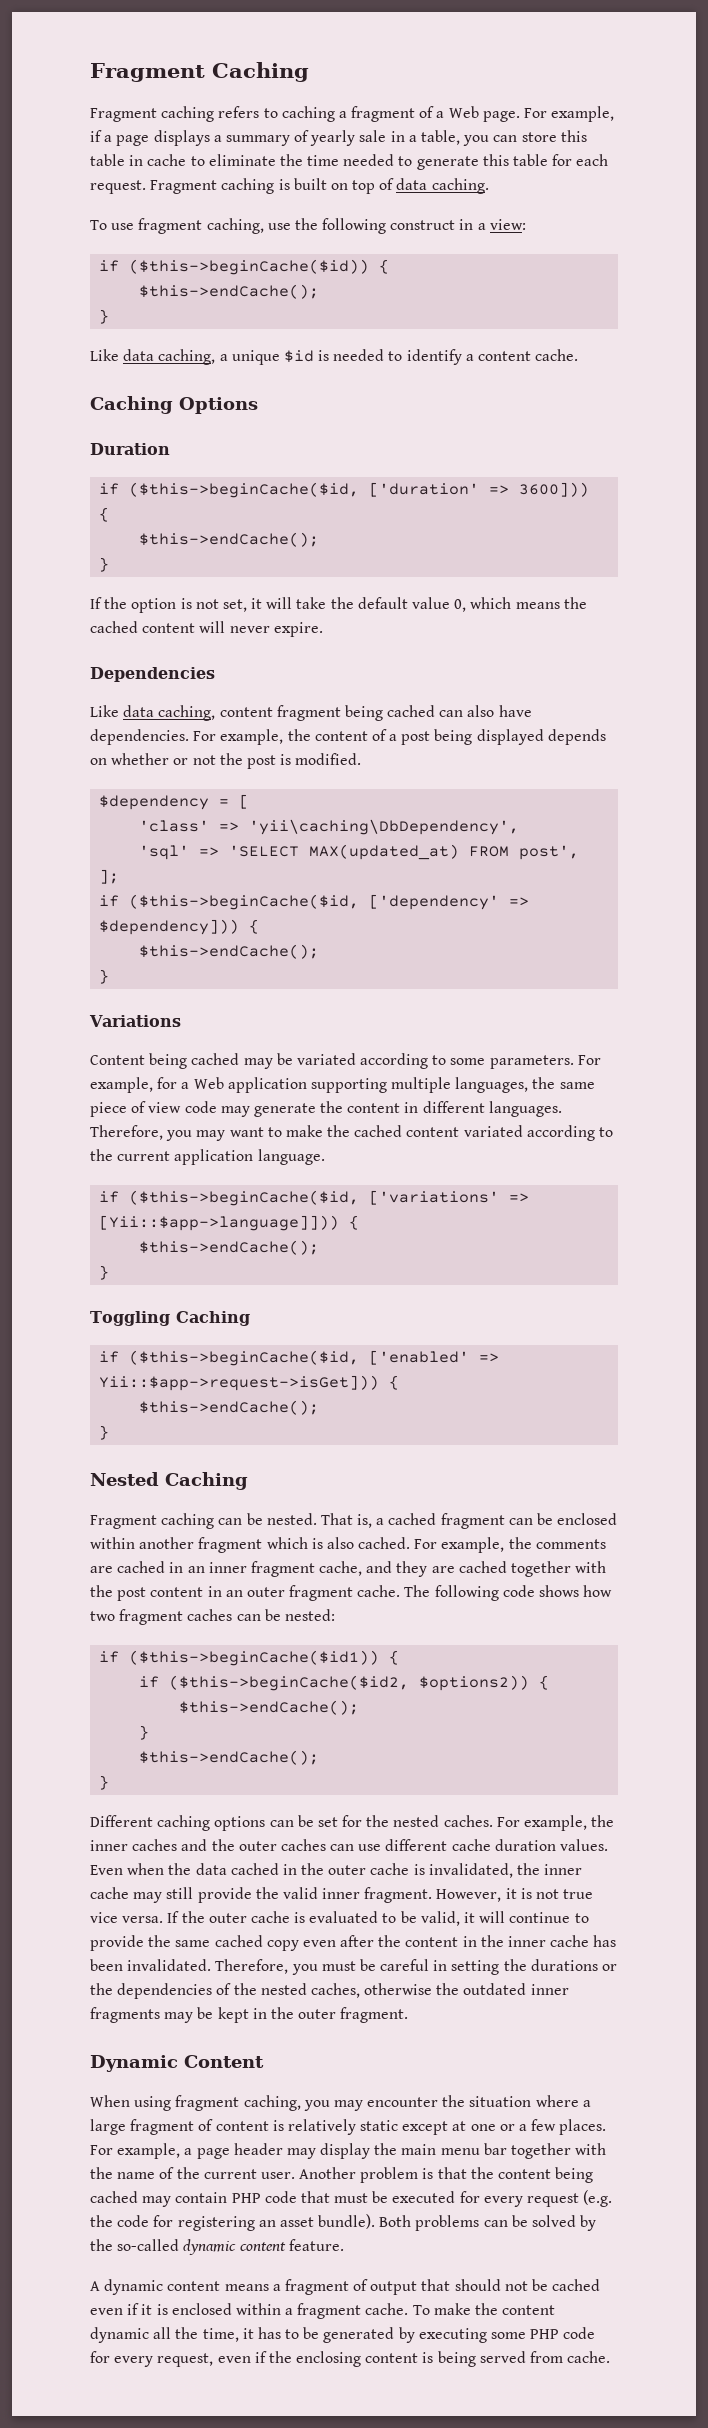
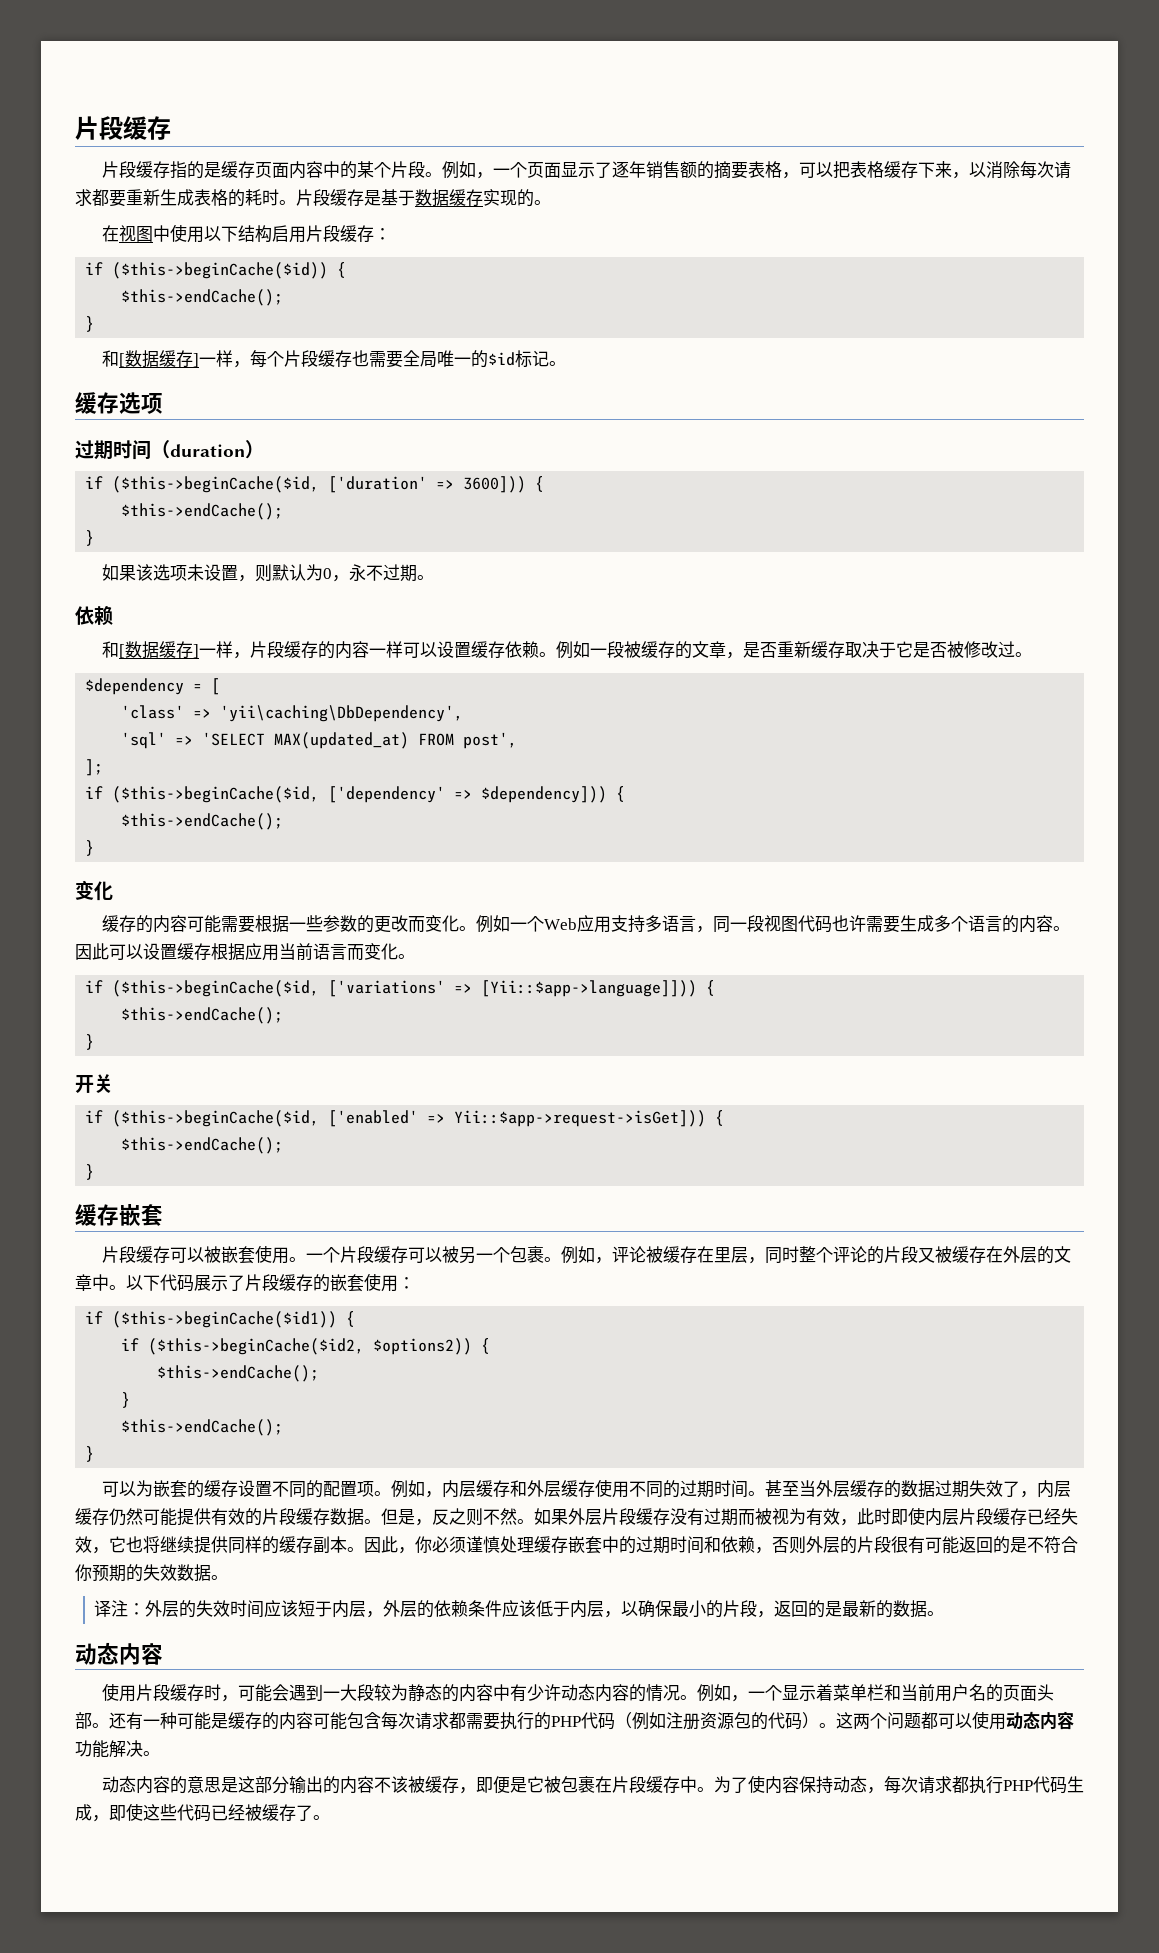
[90,62,309,82] [90,106,615,122] [90,130,587,146] [90,154,609,170] [90,178,489,194] [90,218,526,234] Fragment Caching // Fragment caching refers to caching a fragment of a Web page. For example, if a page displays a summary of yearly sale in a table, you can store this table in cache to eliminate the time needed to generate this table for each request. Fragment caching is built on top of data caching. // To use fragment caching, use the following construct in a view: -> [75,116,171,140] [101,161,1071,179] [75,189,551,207] [101,224,391,243] 片段缓存 // 片段缓存指的是缓存页面内容中的某个片段。例如，一个页面显示了逐年销售额的摘要表格，可以把表格缓存下来，以消除每次请求都要重新生成表格的耗时。片段缓存是基于数据缓存实现的。 // 在视图中使用以下结构启用片段缓存：
[90,349,579,365] [90,396,258,414] [90,443,170,455] Like data caching, a unique $id is needed to identify a content cache. // Caching Options // Duration -> [101,350,566,368] [75,392,163,414] [75,440,264,460] 和[数据缓存]一样，每个片段缓存也需要全局唯一的$id标记。 // 缓存选项 // 过期时间（duration）
[90,597,587,613] [90,621,323,637] [90,667,215,682] [90,705,532,721] [90,729,606,745] [90,753,362,769] If the option is not set, it will take the default value 0, which means the cached content will never expire. // Dependencies // Like data caching, content fragment being cached can also have dependencies. For example, the content of a post being displayed depends on whether or not the post is modified. -> [101,564,434,582] [75,606,113,625] [101,641,1032,659] 如果该选项未设置，则默认为0，永不过期。 // 依赖 // 和[数据缓存]一样，片段缓存的内容一样可以设置缓存依赖。例如一段被缓存的文章，是否重新缓存取决于它是否被修改过。
[89,1015,181,1027] [90,1053,601,1069] [90,1077,595,1093] [90,1101,562,1117] [90,1125,614,1141] [90,1149,325,1165] Variations // Content being cached may be variated according to some parameters. For example, for a Web application supporting multiple languages, the same piece of view code may generate the content in different languages. Therefore, you may want to make the cached content variated according to the current application language. -> [75,880,113,901] [101,915,1070,933] [75,943,415,961] 变化 // 缓存的内容可能需要根据一些参数的更改而变化。例如一个Web应用支持多语言，同一段视图代码也许需要生成多个语言的内容。因此可以设置缓存根据应用当前语言而变化。
[90,1311,250,1326] Toggling Caching -> [75,1074,113,1093] 开关
[90,1472,248,1490] [90,1513,618,1529] [90,1537,606,1553] [90,1561,607,1577] [90,1585,613,1601] [90,1609,335,1625] Nested Caching // Fragment caching can be nested. That is, a cached fragment can be enclosed within another fragment which is also cached. For example, the comments are cached in an inner fragment cache, and they are cached together with the post content in an outer fragment cache. The following code shows how two fragment caches can be nested: -> [75,1204,163,1226] [101,1245,1071,1264] [75,1273,415,1292] 缓存嵌套 // 片段缓存可以被嵌套使用。一个片段缓存可以被另一个包裹。例如，评论被缓存在里层，同时整个评论的片段又被缓存在外层的文章中。以下代码展示了片段缓存的嵌套使用：
[90,1815,615,1831] [90,1839,609,1851] [90,1863,583,1878] [90,1887,594,1903] [90,1911,589,1926] [90,1935,617,1951] [90,1959,618,1975] [90,1983,569,1999] [90,2007,409,2023] [90,2055,264,2072] [90,2095,591,2111] [90,2119,607,2135] [90,2143,607,2159] [90,2167,594,2183] [90,2190,613,2207] [90,2214,597,2231] [90,2239,344,2255] [90,2279,601,2295] [90,2303,556,2319] [90,2327,596,2343] [90,2351,611,2367] Different caching options can be set for the nested caches. For example, the inner caches and the outer caches can use different cache duration values. Even when the data cached in the outer cache is invalidated, the inner cache may still provide the valid inner fragment. However, it is not true vice versa. If the outer cache is evaluated to be valid, it will continue to provide the same cached copy even after the content in the inner cache has been invalidated. Therefore, you must be careful in setting the durations or the dependencies of the nested caches, otherwise the outdated inner fragments may be kept in the outer fragment. // Dynamic Content // When using fragment caching, you may encounter the situation where a large fragment of content is relatively static except at one or a few places. For example, a page header may display the main menu bar together with the name of the current user. Another problem is that the content being cached may contain PHP code that must be executed for every request (e.g. the code for registering an asset bundle). Both problems can be solved by the so-called dynamic content feature. // A dynamic content means a fragment of output that should not be cached even if it is enclosed within a fragment cache. To make the content dynamic all the time, it has to be generated by executing some PHP code for every request, even if the enclosing content is being served from cache. -> [101,1479,1071,1498] [75,1507,1078,1526] [75,1536,1078,1554] [75,1564,228,1582] [94,1600,945,1618] [75,1642,163,1665] [101,1683,1054,1702] [75,1711,1074,1730] [75,1740,160,1758] [101,1775,1084,1794] [75,1803,330,1822] 可以为嵌套的缓存设置不同的配置项。例如，内层缓存和外层缓存使用不同的过期时间。甚至当外层缓存的数据过期失效了，内层缓存仍然可能提供有效的片段缓存数据。但是，反之则不然。如果外层片段缓存没有过期而被视为有效，此时即使内层片段缓存已经失效，它也将继续提供同样的缓存副本。因此，你必须谨慎处理缓存嵌套中的过期时间和依赖，否则外层的片段很有可能返回的是不符合你预期的失效数据。 // 译注：外层的失效时间应该短于内层，外层的依赖条件应该低于内层，以确保最小的片段，返回的是最新的数据。 // 动态内容 // 使用片段缓存时，可能会遇到一大段较为静态的内容中有少许动态内容的情况。例如，一个显示着菜单栏和当前用户名的页面头部。还有一种可能是缓存的内容可能包含每次请求都需要执行的PHP代码（例如注册资源包的代码）。这两个问题都可以使用动态内容功能解决。 // 动态内容的意思是这部分输出的内容不该被缓存，即便是它被包裹在片段缓存中。为了使内容保持动态，每次请求都执行PHP代码生成，即使这些代码已经被缓存了。

